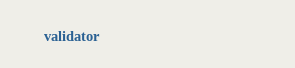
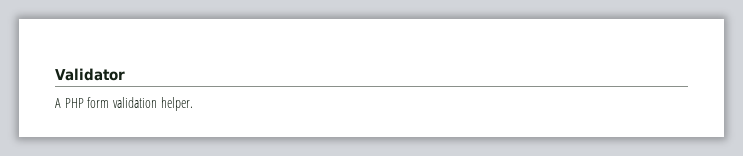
[44,31,100,41] validator -> [55,68,125,81] [55,97,193,111] Validator // A PHP form validation helper.

